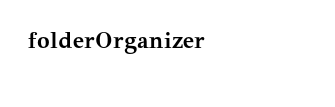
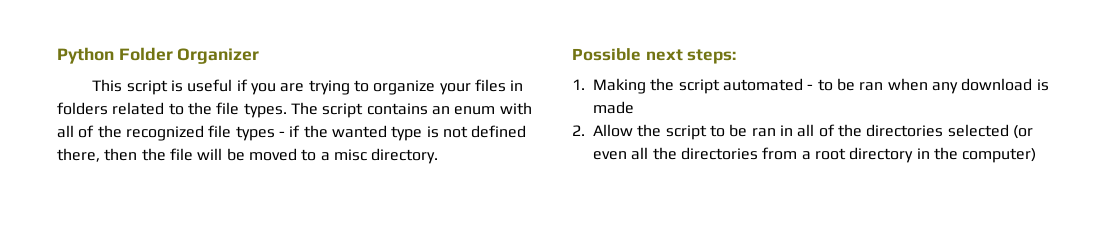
[28,32,205,54] folderOrganizer -> [57,47,260,64] [92,79,524,95] [57,102,532,118] [57,125,527,141] [57,148,439,164] [572,48,737,64] [572,78,1049,94] [593,101,634,114] [572,124,1033,140] [593,147,1037,163] Python Folder Organizer // This script is useful if you are trying to organize your files in folders related to the file types. The script contains an enum with all of the recognized file types - if the wanted type is not defined there, then the file will be moved to a misc directory. // Possible next steps: // 1. Making the script automated - to be ran when any download is made // 2. Allow the script to be ran in all of the directories selected (or even all the directories from a root directory in the computer)

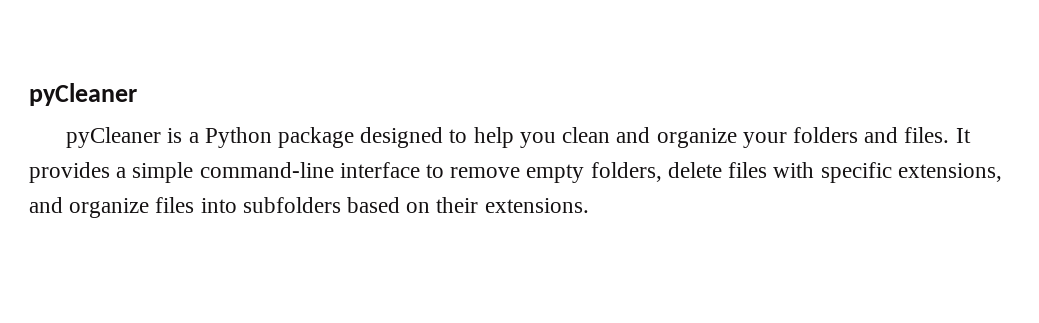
[57,47,260,64] [92,79,524,95] [57,102,532,118] [57,125,527,141] [57,148,439,164] [572,48,737,64] [572,78,1049,94] [593,101,634,114] [572,124,1033,140] [593,147,1037,163] Python Folder Organizer // This script is useful if you are trying to organize your files in folders related to the file types. The script contains an enum with all of the recognized file types - if the wanted type is not defined there, then the file will be moved to a misc directory. // Possible next steps: // 1. Making the script automated - to be ran when any download is made // 2. Allow the script to be ran in all of the directories selected (or even all the directories from a root directory in the computer) -> [29,83,137,106] [66,127,971,148] [29,162,1002,183] [29,197,589,218] pyCleaner // pyCleaner is a Python package designed to help you clean and organize your folders and files. It provides a simple command-line interface to remove empty folders, delete files with specific extensions, and organize files into subfolders based on their extensions.

